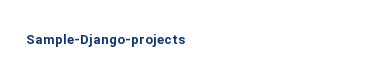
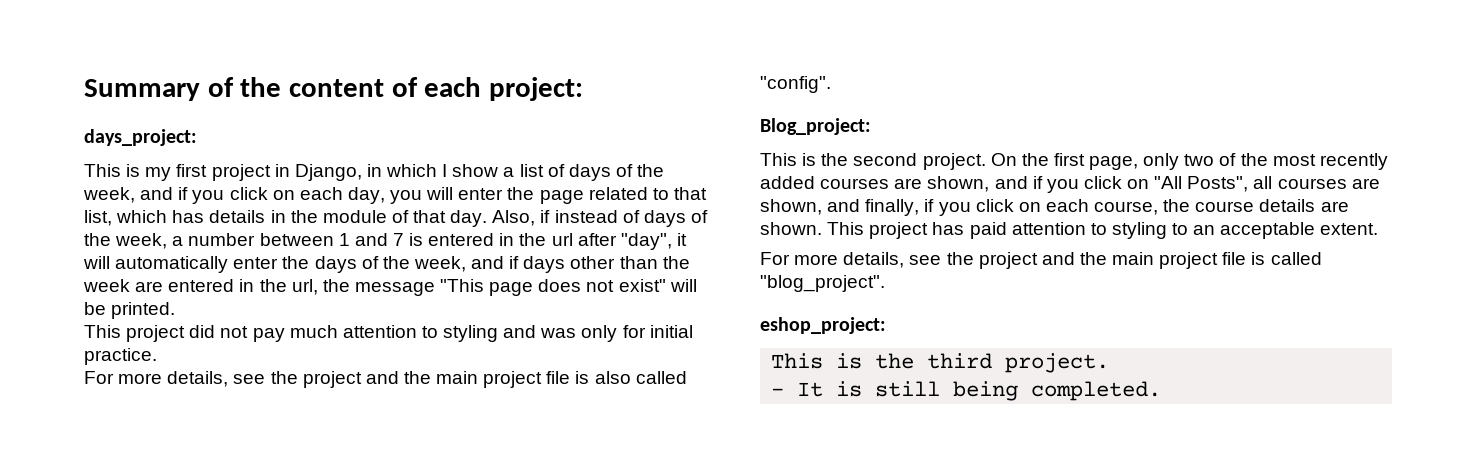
[26,34,185,47] Sample-Django-projects -> [84,77,584,101] [84,129,197,146] [84,164,665,181] [83,187,707,204] [84,210,708,227] [84,233,687,250] [83,256,690,273] [83,279,697,296] [84,302,176,319] [84,325,693,342] [84,348,157,365] [84,371,687,388] [760,76,831,93] [760,118,871,135] [760,153,1388,170] [760,176,1380,193] [760,199,1349,216] [760,222,1379,239] [760,252,1322,269] [760,275,885,292] [760,317,886,334] [771,353,1110,373] [771,381,1162,401] Summary of the content of each project: // days_project: // This is my first project in Django, in which I show a list of days of the week, and if you click on each day, you will enter the page related to that list, which has details in the module of that day. Also, if instead of days of the week, a number between 1 and 7 is entered in the url after "day", it will automatically enter the days of the week, and if days other than the week are entered in the url, the message "This page does not exist" will be printed. // This project did not pay much attention to styling and was only for initial practice. // For more details, see the project and the main project file is also called "config". // Blog_project: // This is the second project. On the first page, only two of the most recently added courses are shown, and if you click on "All Posts", all courses are shown, and finally, if you click on each course, the course details are shown. This project has paid attention to styling to an acceptable extent. // For more details, see the project and the main project file is called "blog_project". // eshop_project: // This is the third project. // - It is still being completed.

